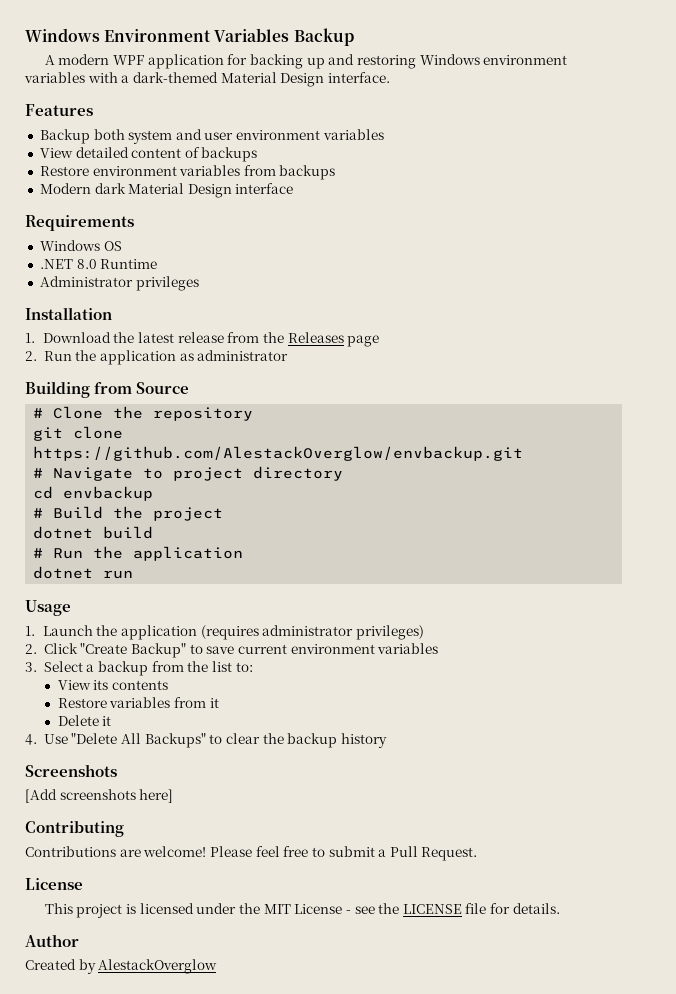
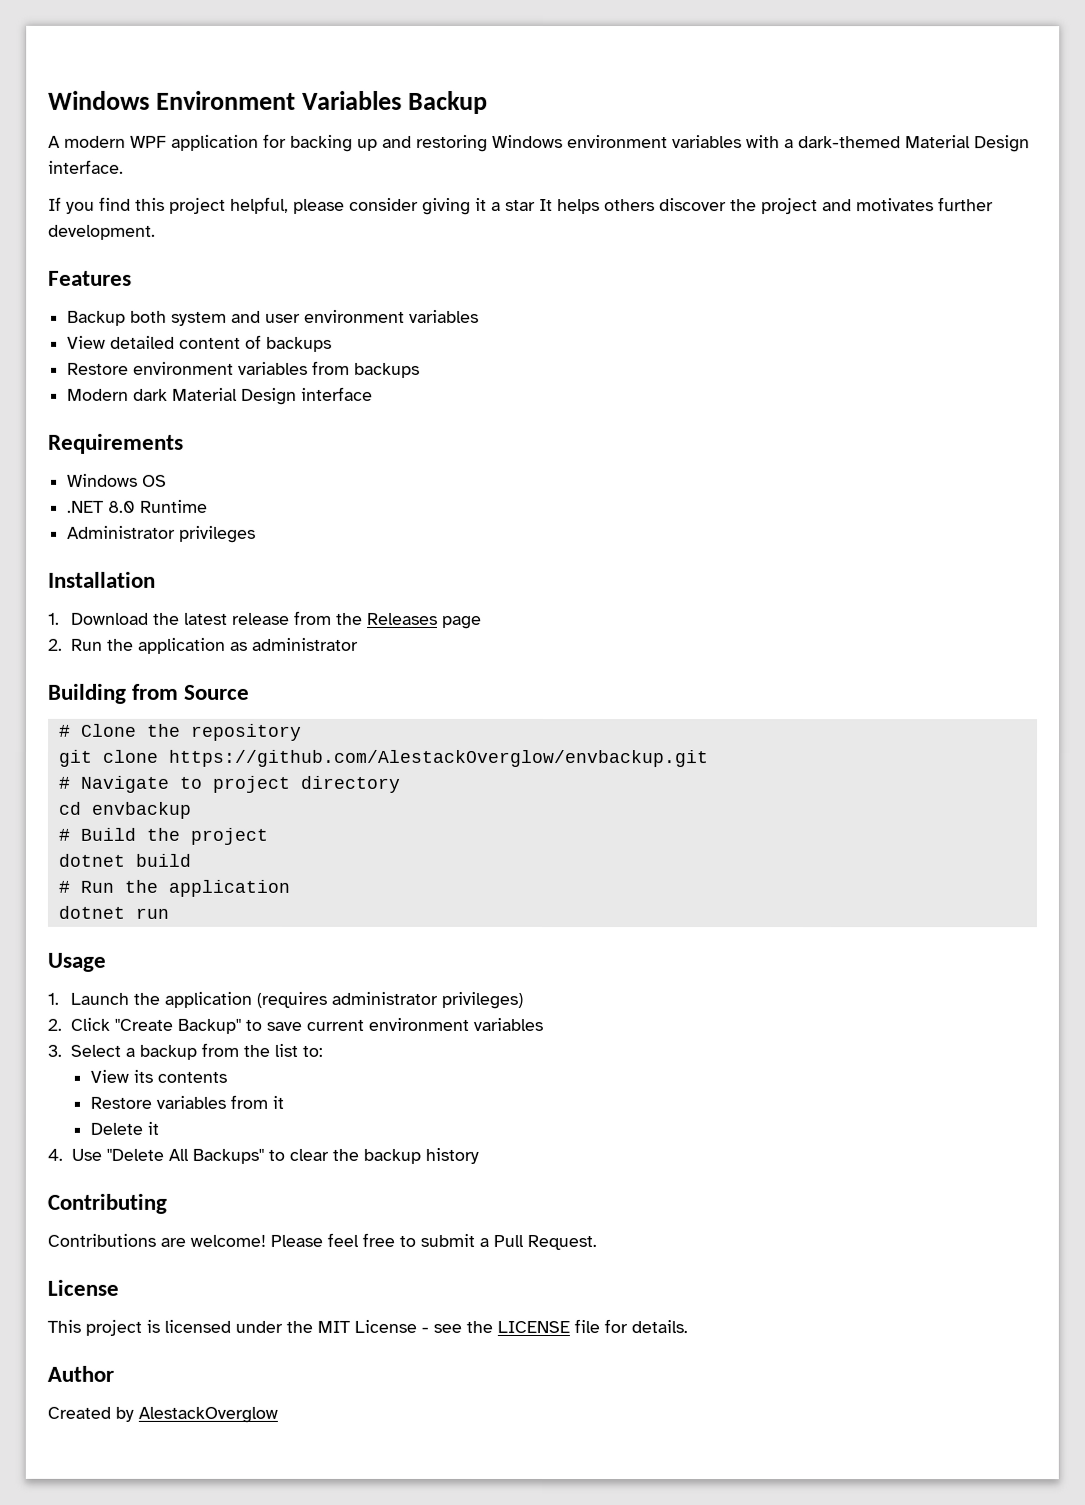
(390, 77) none -> [48,196,994,215] [48,224,156,240] // If you find this project helpful, please consider giving it a star It helps others discover the project and motivates further development.
[25,764,117,777] [25,789,174,803] // Screenshots // [Add screenshots here] -> (479, 1155) none

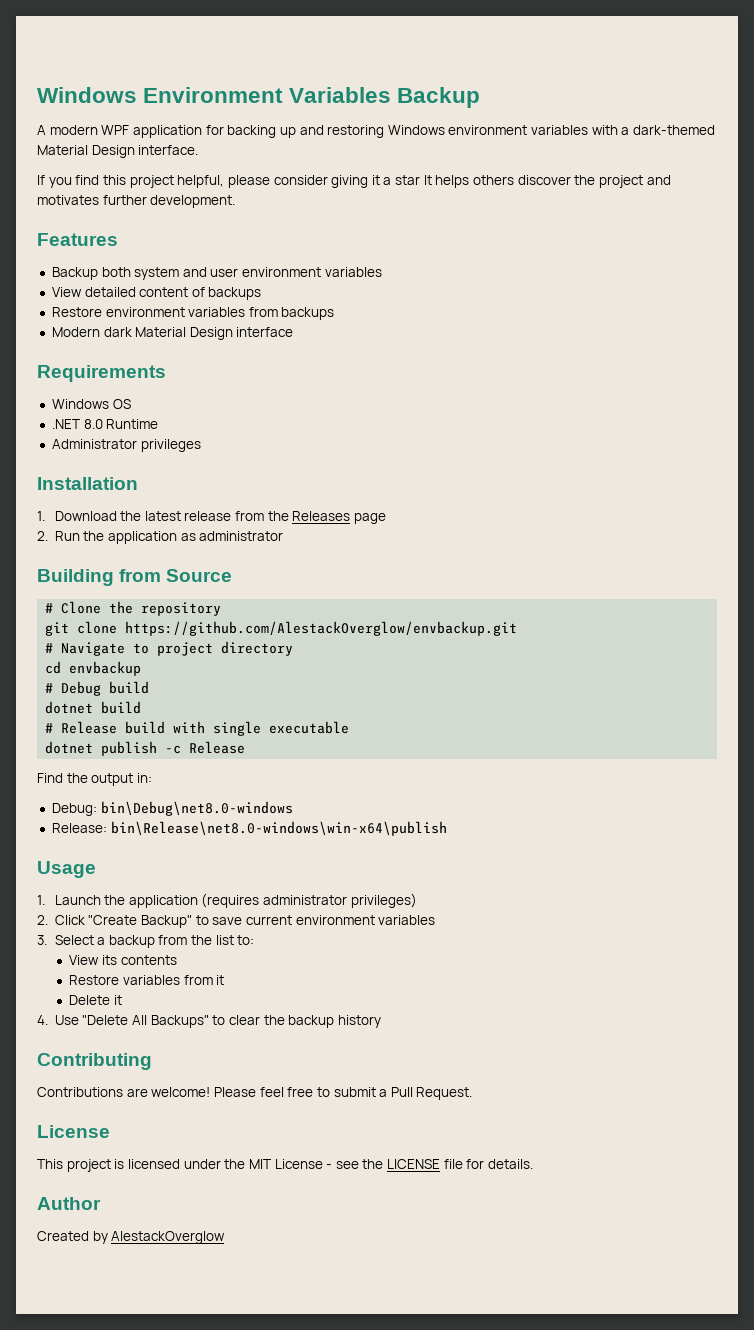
[79,827,268,845] Build the project -> [61,681,150,696] Debug build
[79,879,290,897] [57,905,169,919] Run the application // dotnet run -> [61,721,350,736] [45,741,246,756] [37,773,152,786] [51,801,293,816] [51,821,447,836] Release build with single executable // dotnet publish -c Release // Find the output in: // Debug: bin\Debug\net8.0-windows // Release: bin\Release\net8.0-windows\win-x64\publish

